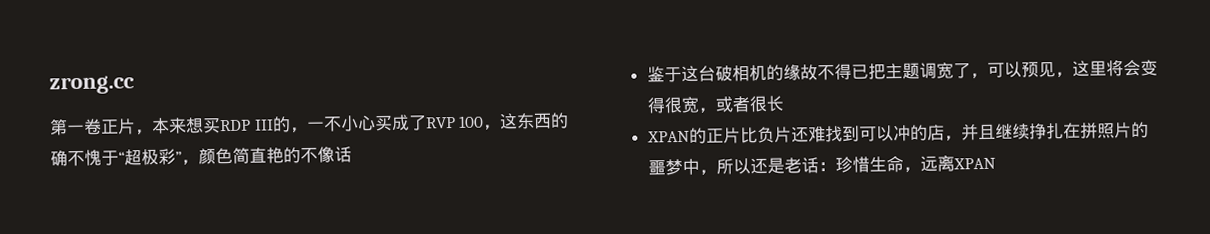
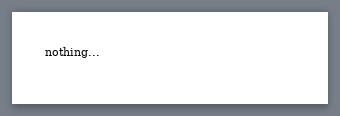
[49,75,135,95] [49,112,570,136] [50,146,352,167] [646,59,1158,83] [646,95,784,114] [646,121,1149,144] [647,155,996,176] zrong.cc // 第一卷正片，本来想买RDP III的，一不小心买成了RVP 100，这东西的确不愧于“超极彩”，颜色简直艳的不像话 // 鉴于这台破相机的缘故不得已把主题调宽了，可以预见，这里将会变得很宽，或者很长 // XPAN的正片比负片还难找到可以冲的店，并且继续挣扎在拼照片的噩梦中，所以还是老话：珍惜生命，远离XPAN -> [45,47,100,58] nothing...

